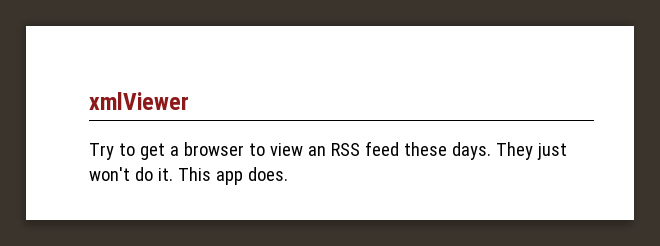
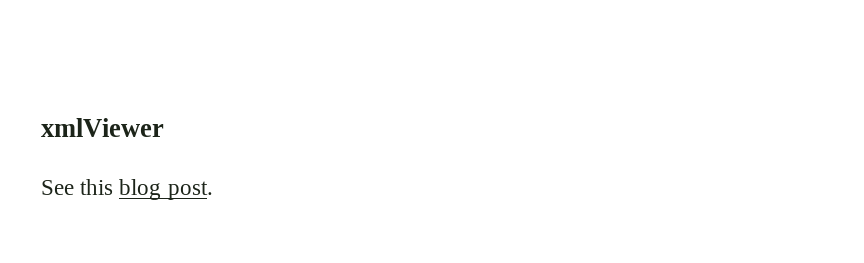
[89,141,567,160] [89,167,288,185] Try to get a browser to view an RSS feed these days. They just won't do it. This app does. -> [41,179,213,200] See this blog post.

